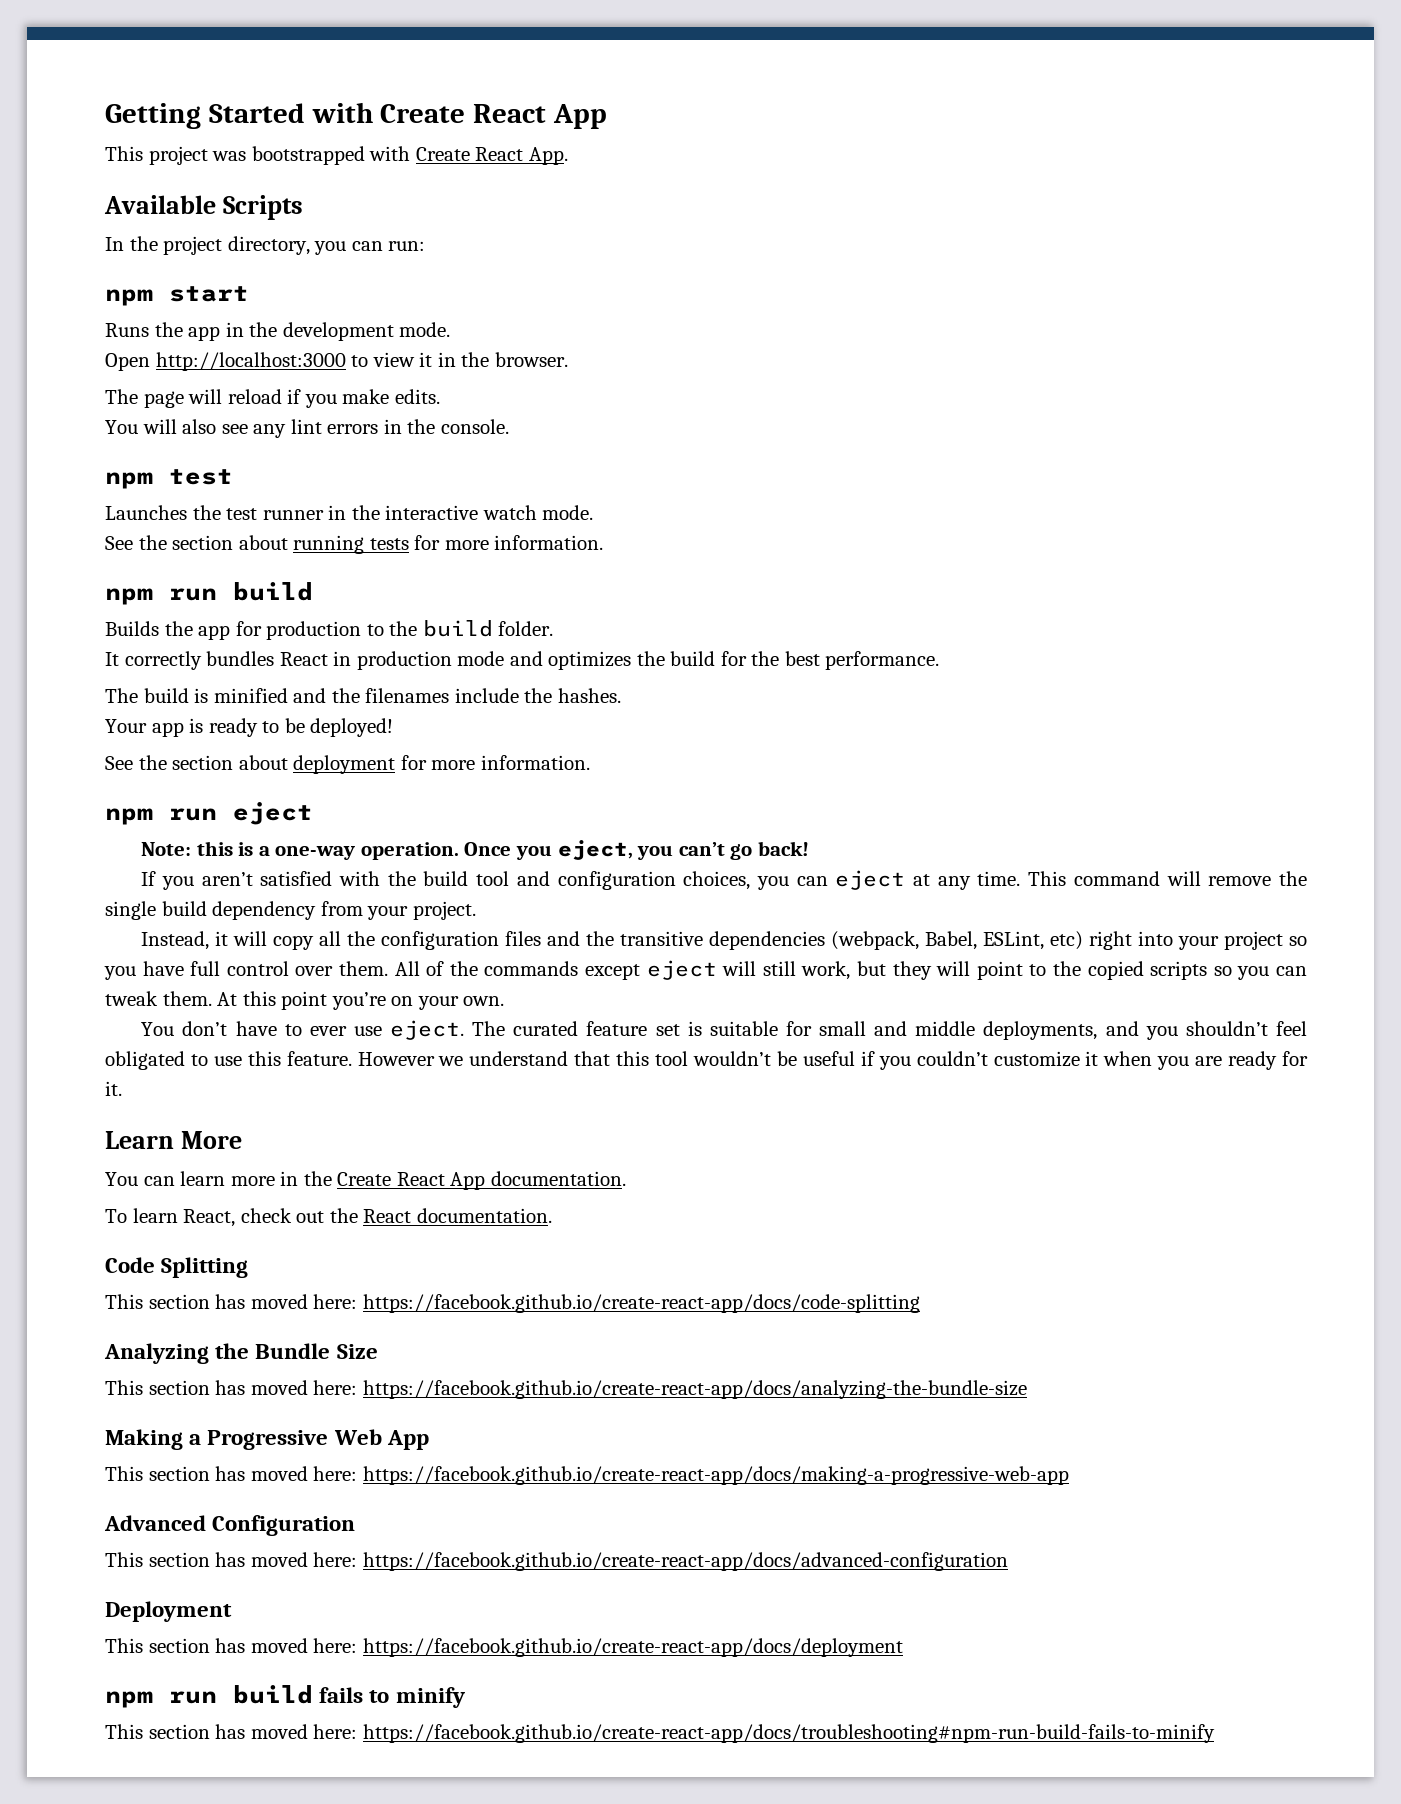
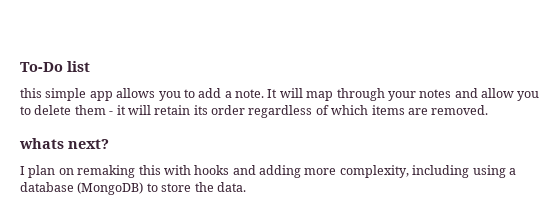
[105,102,608,129] [105,146,568,165] [104,195,303,220] [105,236,426,255] [105,286,249,306] [105,322,451,341] [105,352,568,371] [105,389,440,408] [105,419,509,438] [105,469,233,489] [105,505,594,520] [105,535,604,554] [105,582,313,605] [105,620,554,640] [105,651,940,670] [105,688,621,703] [105,718,394,737] [105,755,590,774] [105,802,313,825] [141,840,809,860] [141,870,1308,890] [105,901,476,920] [141,931,1307,950] [104,960,1307,980] [105,991,505,1010] [141,1020,1307,1040] [105,1051,1309,1070] [105,1081,122,1096] [105,1131,242,1149] [105,1171,626,1190] [105,1208,552,1227] [105,1257,249,1278] [105,1294,920,1313] [104,1343,378,1364] [105,1380,1027,1399] [105,1429,429,1450] [105,1466,1069,1485] [104,1515,356,1536] [105,1552,1008,1571] [105,1601,232,1622] [105,1638,903,1657] [105,1685,465,1708] [105,1724,1215,1743] Getting Started with Create React App // This project was bootstrapped with Create React App. // Available Scripts // In the project directory, you can run: // npm start // Runs the app in the development mode. // Open http://localhost:3000 to view it in the browser. // The page will reload if you make edits. // You will also see any lint errors in the console. // npm test // Launches the test runner in the interactive watch mode. // See the section about running tests for more information. // npm run build // Builds the app for production to the build folder. // It correctly bundles React in production mode and optimizes the build for the best performance. // The build is minified and the filenames include the hashes. // Your app is ready to be deployed! // See the section about deployment for more information. // npm run eject // Note: this is a one-way operation. Once you eject, you can’t go back! // If you aren’t satisfied with the build tool and configuration choices, you can eject at any time. This command will remove the single build dependency from your project. // Instead, it will copy all the configuration files and the transitive dependencies (webpack, Babel, ESLint, etc) right into your project so you have full control over them. All of the commands except eject will still work, but they will point to the copied scripts so you can tweak them. At this point you’re on your own. // You don’t have to ever use eject. The curated feature set is suitable for small and middle deployments, and you shouldn’t feel obligated to use this feature. However we understand that this tool wouldn’t be useful if you couldn’t customize it when you are ready for it. // Learn More // You can learn more in the Create React App documentation. // To learn React, check out the React documentation. // Code Splitting // This section has moved here: https://facebook.github.io/create-react-app/docs/code-splitting // Analyzing the Bundle Size // This section has moved here: https://facebook.github.io/create-react-app/docs/analyzing-the-bundle-size // Making a Progressive Web App // This section has moved here: https://facebook.github.io/create-react-app/docs/making-a-progressive-web-app // Advanced Configuration // This section has moved here: https://facebook.github.io/create-react-app/docs/advanced-configuration // Deployment // This section has moved here: https://facebook.github.io/create-react-app/docs/deployment // npm run build fails to minify // This section has moved here: https://facebook.github.io/create-react-app/docs/troubleshooting#npm-run-build-fails-to-minify -> [20,61,90,72] [20,88,540,101] [20,105,489,118] [19,138,109,149] [20,165,516,178] [20,182,246,195] To-Do list // this simple app allows you to add a note. It will map through your notes and allow you to delete them - it will retain its order regardless of which items are removed. // whats next? // I plan on remaking this with hooks and adding more complexity, including using a database (MongoDB) to store the data.

